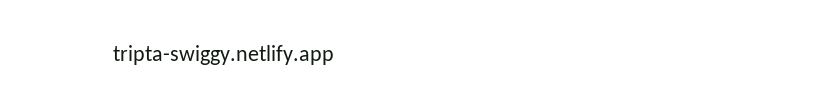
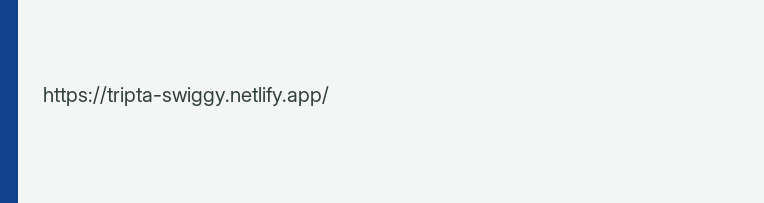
[113,45,334,65] tripta-swiggy.netlify.app -> [43,86,329,106] https://tripta-swiggy.netlify.app/

